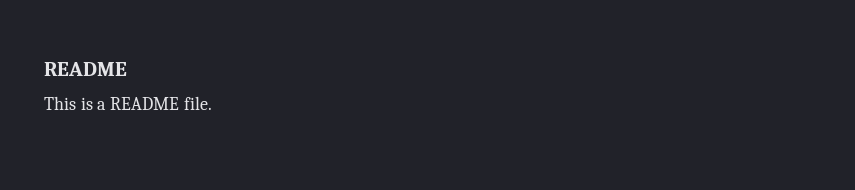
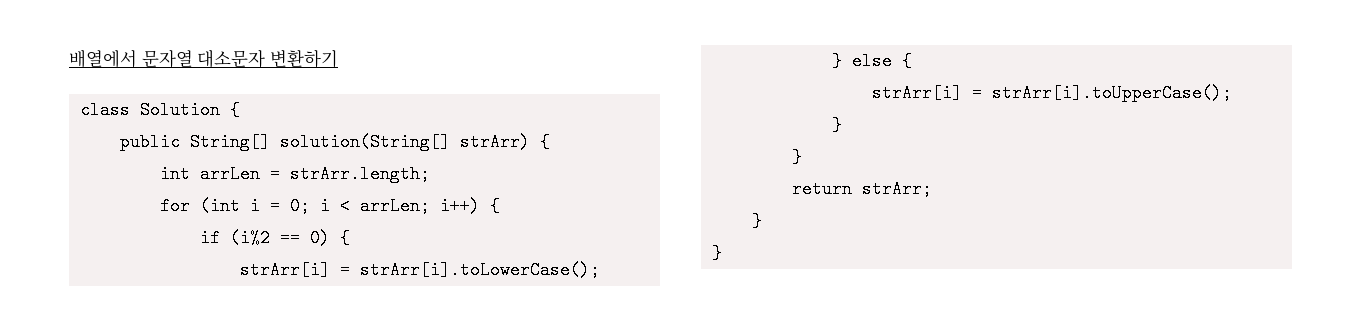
[44,62,127,76] [44,96,212,110] README // This is a README file. -> [69,49,339,68] [79,101,240,119] [119,133,550,151] [159,165,430,183] [159,197,500,215] [199,229,350,247] [239,261,600,279] [831,52,912,70] [871,84,1232,102] [831,116,842,134] [791,148,802,166] [791,180,932,198] [751,212,762,230] [711,244,722,262] 배열에서 문자열 대소문자 변환하기 // class Solution { // public String[] solution(String[] strArr) { // int arrLen = strArr.length; // for (int i = 0; i < arrLen; i++) { // if (i%2 == 0) { // strArr[i] = strArr[i].toLowerCase(); // } else { // strArr[i] = strArr[i].toUpperCase(); // } // } // return strArr; // } // }

